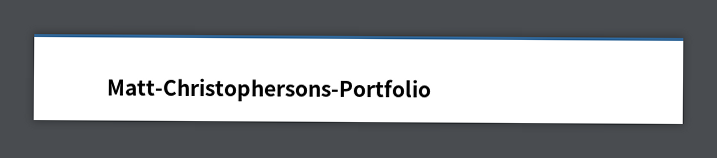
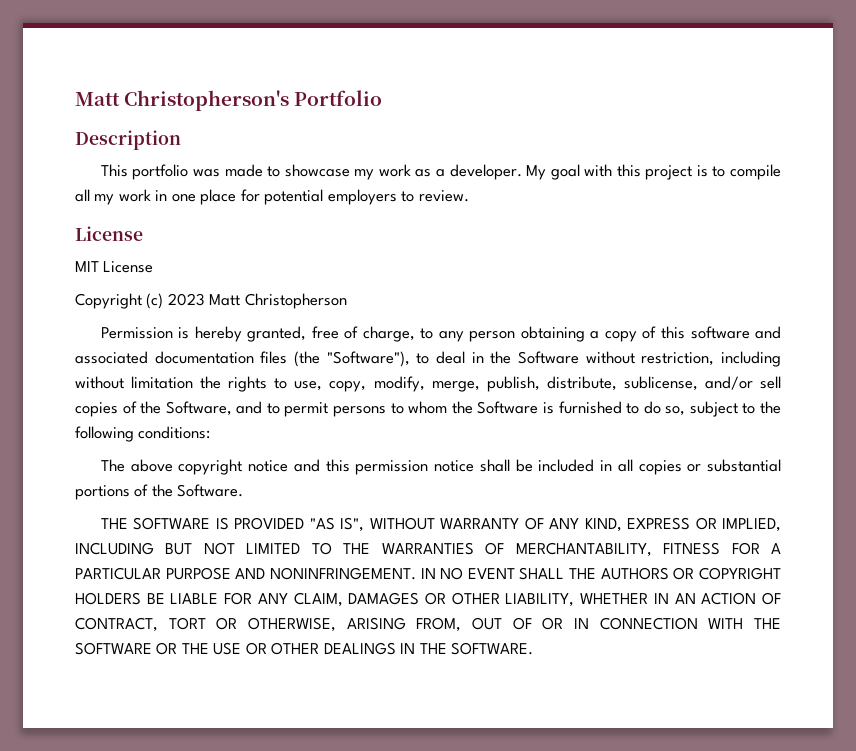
[106,77,431,103] Matt-Christophersons-Portfolio -> [75,90,383,111] [75,130,181,150] [100,164,782,180] [75,189,469,205] [75,226,143,241] [75,261,154,273] [75,293,347,309] [100,326,781,342] [75,351,781,367] [75,376,782,392] [75,401,781,417] [75,426,211,442] [100,459,781,475] [75,484,244,500] [100,517,781,532] [75,542,782,557] [75,567,781,580] [75,592,781,607] [75,617,781,632] [75,642,534,655] Matt Christopherson's Portfolio // Description // This portfolio was made to showcase my work as a developer. My goal with this project is to compile all my work in one place for potential employers to review. // License // MIT License // Copyright (c) 2023 Matt Christopherson // Permission is hereby granted, free of charge, to any person obtaining a copy of this software and associated documentation files (the "Software"), to deal in the Software without restriction, including without limitation the rights to use, copy, modify, merge, publish, distribute, sublicense, and/or sell copies of the Software, and to permit persons to whom the Software is furnished to do so, subject to the following conditions: // The above copyright notice and this permission notice shall be included in all copies or substantial portions of the Software. // THE SOFTWARE IS PROVIDED "AS IS", WITHOUT WARRANTY OF ANY KIND, EXPRESS OR IMPLIED, INCLUDING BUT NOT LIMITED TO THE WARRANTIES OF MERCHANTABILITY, FITNESS FOR A PARTICULAR PURPOSE AND NONINFRINGEMENT. IN NO EVENT SHALL THE AUTHORS OR COPYRIGHT HOLDERS BE LIABLE FOR ANY CLAIM, DAMAGES OR OTHER LIABILITY, WHETHER IN AN ACTION OF CONTRACT, TORT OR OTHERWISE, ARISING FROM, OUT OF OR IN CONNECTION WITH THE SOFTWARE OR THE USE OR OTHER DEALINGS IN THE SOFTWARE.

